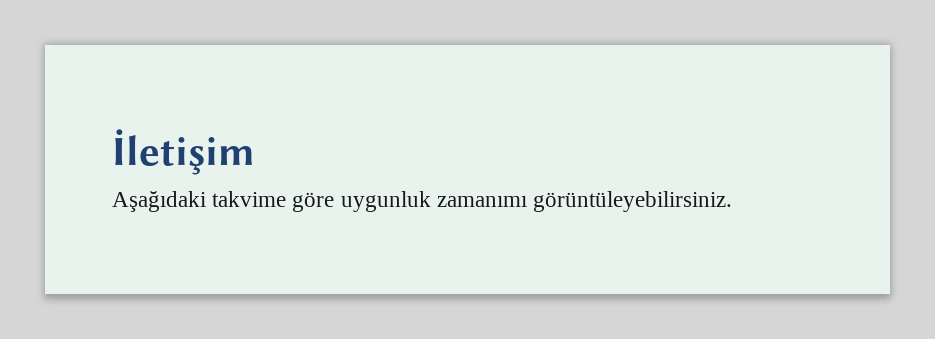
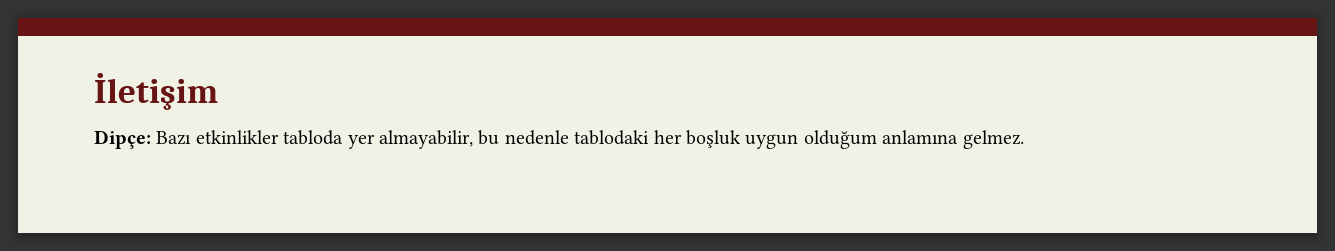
[112,191,733,212] Aşağıdaki takvime göre uygunluk zamanımı görüntüleyebilirsiniz. -> [94,130,1024,149] Dipçe: Bazı etkinlikler tabloda yer almayabilir, bu nedenle tablodaki her boşluk uygun olduğum anlamına gelmez.

